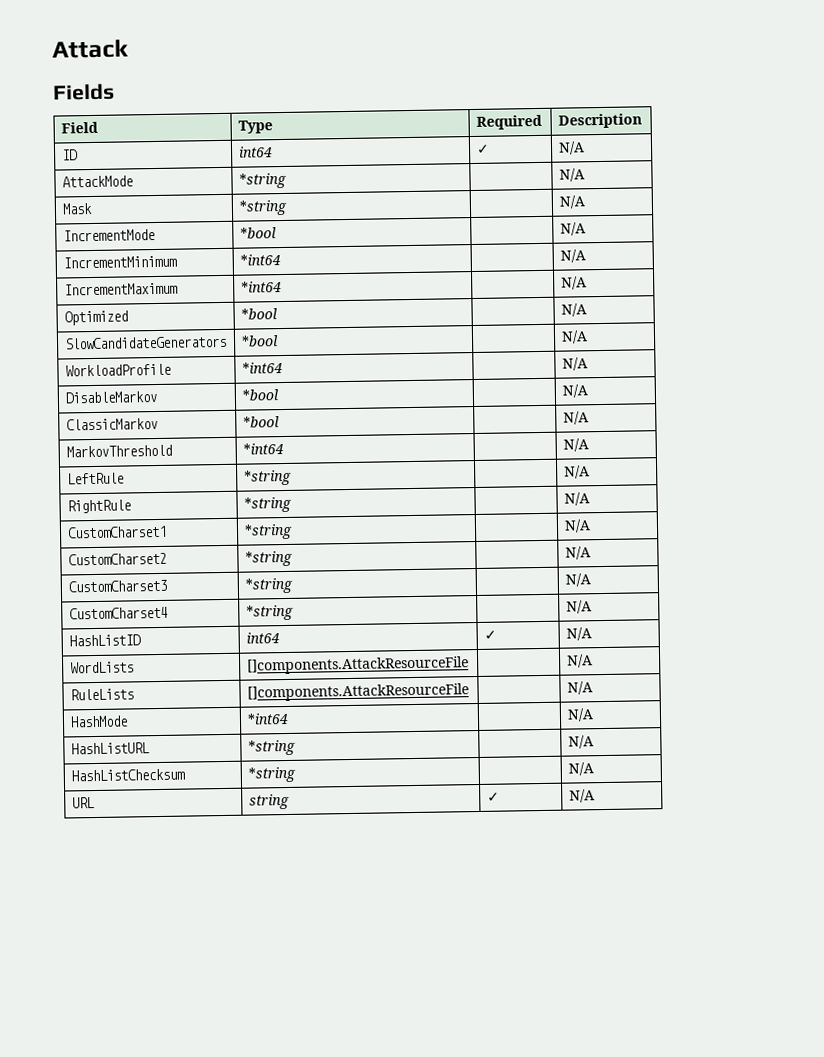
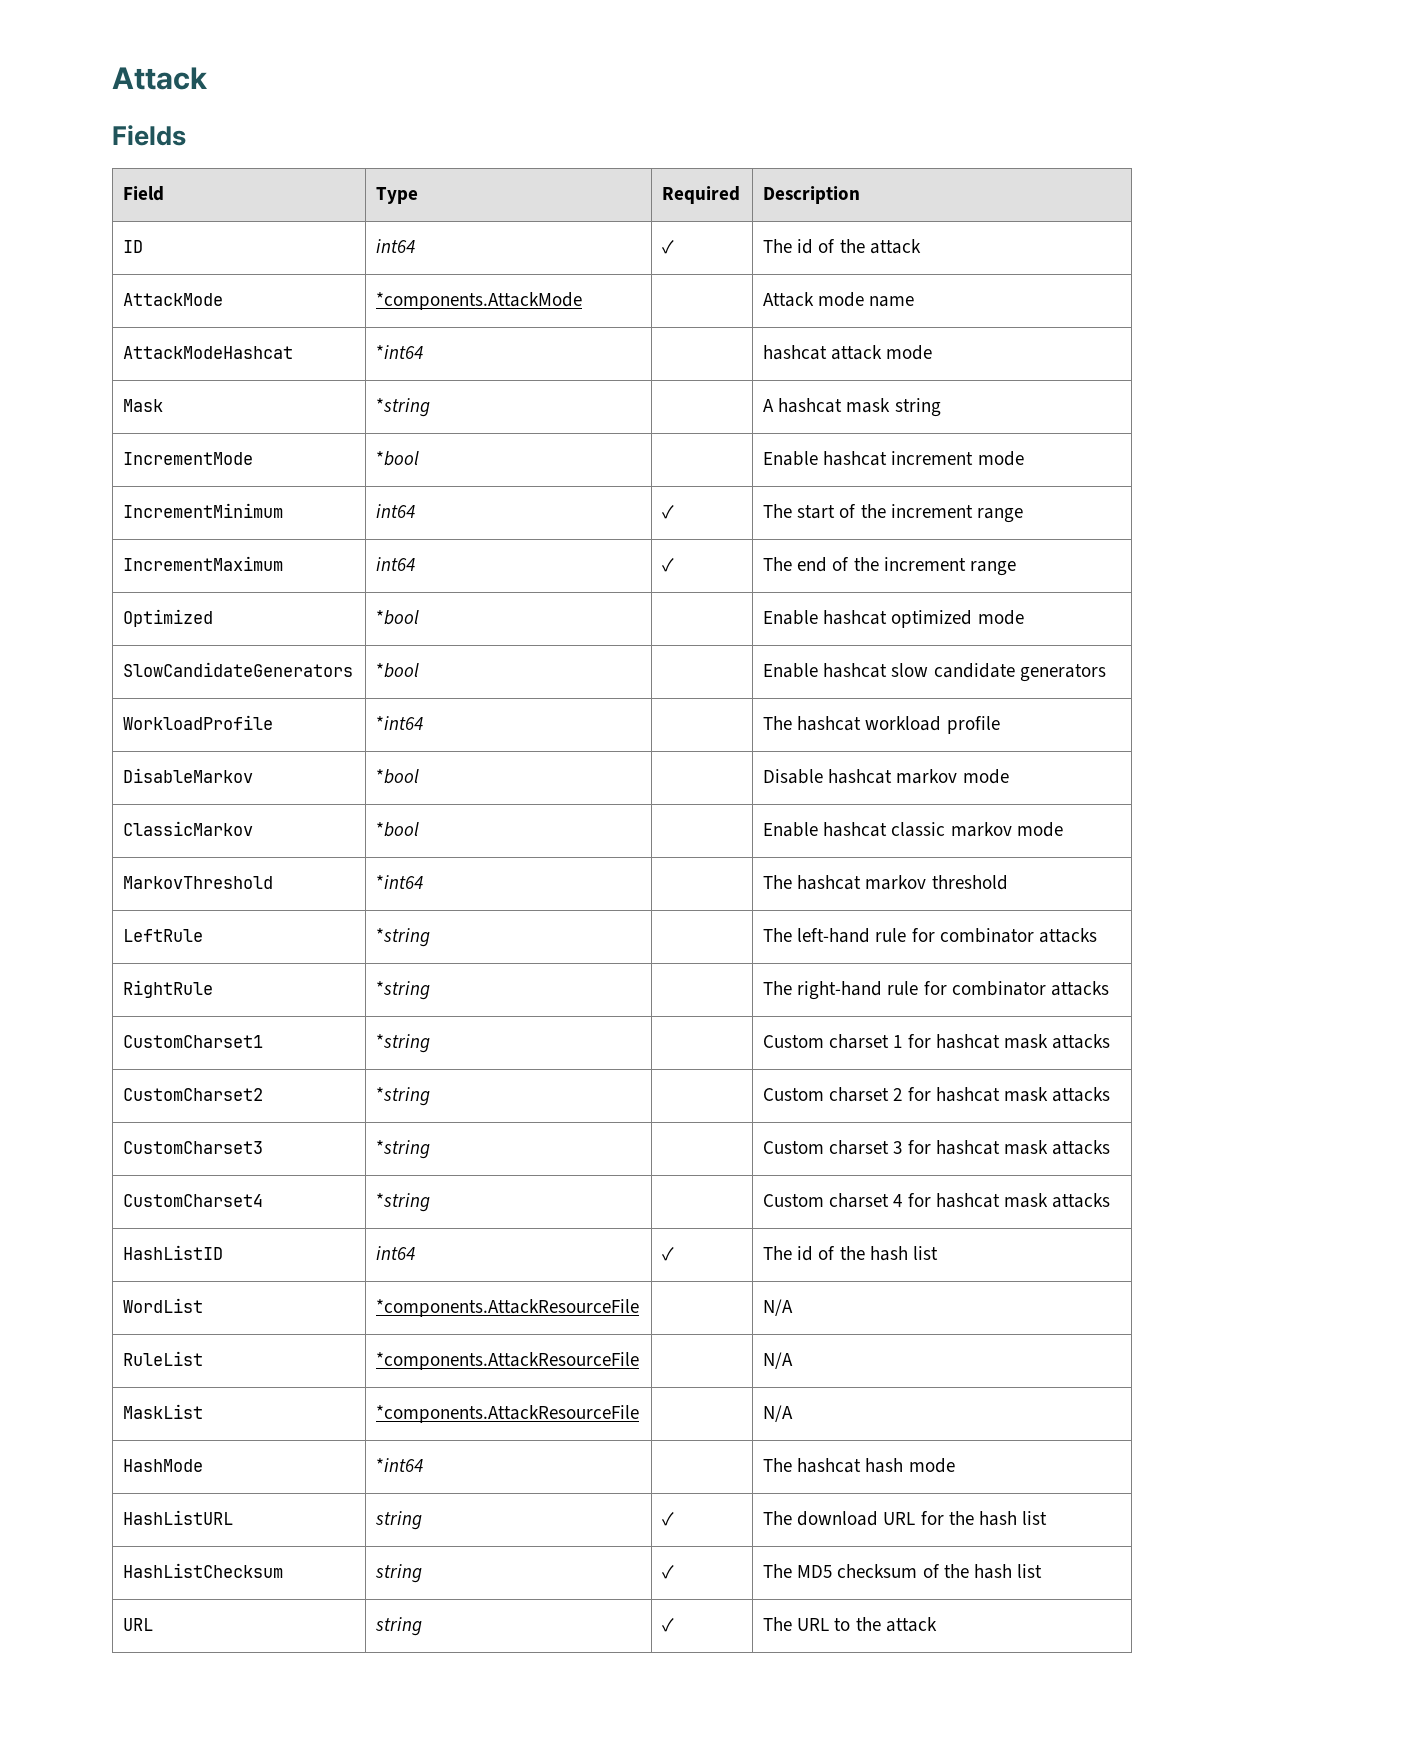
[557,141,585,155] [61,175,133,188] [238,172,287,189] [558,168,585,182] [61,202,93,215] [238,199,288,216] [558,195,585,209] [62,229,155,242] [239,227,277,239] [559,222,586,236] [62,255,177,269] [239,254,281,266] [559,249,586,263] [63,282,178,296] [240,281,282,293] [560,276,587,290] [63,310,128,326] [240,308,278,320] [560,303,587,317] [63,335,227,350] [240,335,279,347] [560,330,588,344] [64,363,171,377] [241,362,283,374] [561,357,588,371] [64,390,157,404] [241,389,279,401] [561,384,588,398] [65,417,158,431] [242,416,280,428] [562,411,589,425] [65,444,172,458] [242,443,284,455] [562,438,589,452] [66,472,124,485] [243,469,292,486] [563,465,590,479] [66,499,131,514] [243,496,292,513] [563,492,590,506] [66,525,167,539] [243,523,293,540] [563,519,591,533] [67,552,167,566] [244,550,293,567] [564,546,591,560] [67,579,167,593] [244,577,293,594] [564,573,591,587] [68,606,168,620] [245,604,294,621] [565,600,592,614] [68,634,141,647] [245,632,280,644] [483,630,497,640] [565,627,592,641] [69,661,134,674] [246,656,469,675] [565,654,593,668] [69,688,134,701] [246,683,469,702] [566,681,593,695] [69,715,128,728] [246,712,289,725] [566,708,594,722] [70,742,150,755] [247,739,296,756] [567,735,594,749] [70,768,185,782] [247,766,296,783] [567,762,594,776] [71,797,95,809] [248,793,290,810] [486,792,500,802] [568,789,595,803] N/A // AttackMode | *string | | N/A // Mask | *string | | N/A // IncrementMode | *bool | | N/A // IncrementMinimum | *int64 | | N/A // IncrementMaximum | *int64 | | N/A // Optimized | *bool | | N/A // SlowCandidateGenerators | *bool | | N/A // WorkloadProfile | *int64 | | N/A // DisableMarkov | *bool | | N/A // ClassicMarkov | *bool | | N/A // MarkovThreshold | *int64 | | N/A // LeftRule | *string | | N/A // RightRule | *string | | N/A // CustomCharset1 | *string | | N/A // CustomCharset2 | *string | | N/A // CustomCharset3 | *string | | N/A // CustomCharset4 | *string | | N/A // HashListID | int64 | ✓ | N/A // WordLists | []components.AttackResourceFile | | N/A // RuleLists | []components.AttackResourceFile | | N/A // HashMode | *int64 | | N/A // HashListURL | *string | | N/A // HashListChecksum | *string | | N/A // URL | string | ✓ | N/A -> [763,239,921,254] [123,293,224,306] [376,292,583,310] [763,292,915,307] [123,346,294,359] [376,345,424,359] [763,345,933,360] [123,399,164,412] [376,398,431,417] [763,398,941,417] [123,452,254,465] [376,451,420,466] [763,451,1024,466] [123,503,284,518] [376,504,416,518] [662,505,675,519] [763,504,1023,523] [123,556,284,571] [376,557,416,571] [662,558,675,572] [763,557,1016,576] [123,609,214,627] [376,610,420,625] [763,610,1024,628] [123,662,354,677] [376,663,420,678] [763,663,1106,682] [123,715,274,730] [376,716,424,730] [763,716,1000,734] [123,768,254,783] [376,769,420,784] [763,769,1009,784] [123,821,254,836] [376,822,420,837] [763,822,1063,837] [123,876,274,889] [376,875,424,889] [763,875,1008,890] [123,929,204,942] [376,928,431,947] [763,928,1097,943] [123,980,214,998] [376,981,431,1000] [763,981,1109,1000] [123,1035,264,1048] [376,1034,431,1053] [763,1034,1110,1049] [123,1088,264,1101] [376,1087,431,1106] [763,1087,1110,1102] [123,1141,264,1154] [376,1140,431,1159] [763,1140,1110,1155] [123,1194,264,1207] [376,1193,431,1212] [763,1193,1110,1208] [123,1245,224,1260] [376,1246,416,1260] [662,1247,675,1261] [763,1246,938,1261] [123,1298,204,1313] [376,1299,640,1317] [763,1299,794,1316] [123,1351,204,1366] [376,1352,640,1370] [763,1352,794,1369] [123,1404,204,1419] [376,1405,640,1423] [763,1405,794,1422] [123,1459,204,1472] [376,1458,424,1472] [763,1458,955,1473] [123,1510,234,1525] [375,1511,423,1530] [662,1512,675,1526] [763,1511,1047,1526] [123,1563,284,1578] [375,1564,423,1583] [662,1565,675,1579] [763,1564,1042,1579] [123,1618,154,1631] [375,1617,423,1636] [662,1618,675,1632] [763,1617,937,1632] The id of the attack // AttackMode | *components.AttackMode | | Attack mode name // AttackModeHashcat | *int64 | | hashcat attack mode // Mask | *string | | A hashcat mask string // IncrementMode | *bool | | Enable hashcat increment mode // IncrementMinimum | int64 | ✓ | The start of the increment range // IncrementMaximum | int64 | ✓ | The end of the increment range // Optimized | *bool | | Enable hashcat optimized mode // SlowCandidateGenerators | *bool | | Enable hashcat slow candidate generators // WorkloadProfile | *int64 | | The hashcat workload profile // DisableMarkov | *bool | | Disable hashcat markov mode // ClassicMarkov | *bool | | Enable hashcat classic markov mode // MarkovThreshold | *int64 | | The hashcat markov threshold // LeftRule | *string | | The left-hand rule for combinator attacks // RightRule | *string | | The right-hand rule for combinator attacks // CustomCharset1 | *string | | Custom charset 1 for hashcat mask attacks // CustomCharset2 | *string | | Custom charset 2 for hashcat mask attacks // CustomCharset3 | *string | | Custom charset 3 for hashcat mask attacks // CustomCharset4 | *string | | Custom charset 4 for hashcat mask attacks // HashListID | int64 | ✓ | The id of the hash list // WordList | *components.AttackResourceFile | | N/A // RuleList | *components.AttackResourceFile | | N/A // MaskList | *components.AttackResourceFile | | N/A // HashMode | *int64 | | The hashcat hash mode // HashListURL | string | ✓ | The download URL for the hash list // HashListChecksum | string | ✓ | The MD5 checksum of the hash list // URL | string | ✓ | The URL to the attack

